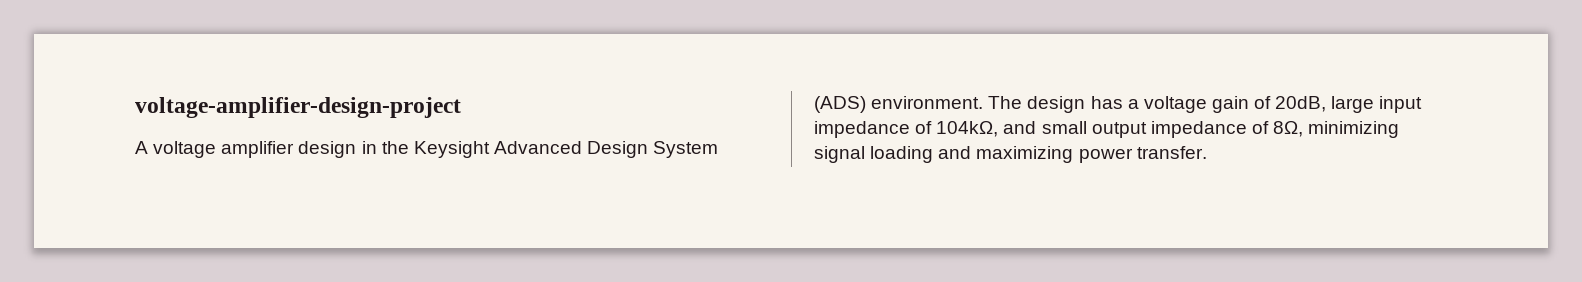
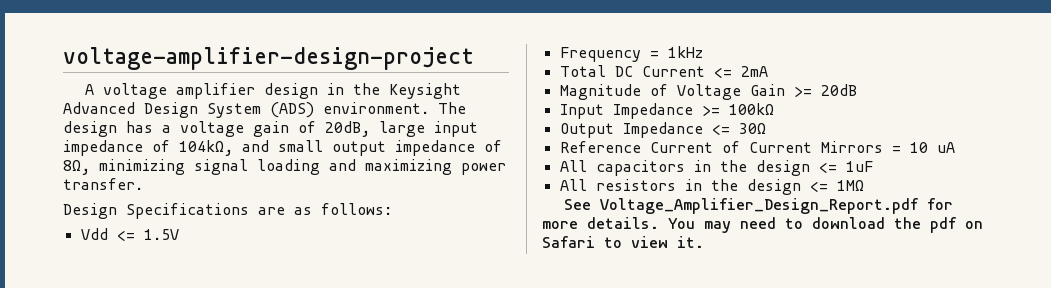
(1207, 152) none -> [63,203,392,219] [80,228,179,241] [559,46,703,62] [559,65,768,78] [559,84,857,100] [559,103,774,119] [559,122,766,138] [559,141,955,153] [559,160,873,176] [559,179,864,195] [563,198,953,214] [542,217,983,233] [542,236,704,248] // Design Specifications are as follows: // Vdd <= 1.5V // Frequency = 1kHz // Total DC Current <= 2mA // Magnitude of Voltage Gain >= 20dB // Input Impedance >= 100kΩ // Output Impedance <= 30Ω // Reference Current of Current Mirrors = 10 uA // All capacitors in the design <= 1uF // All resistors in the design <= 1MΩ // See Voltage_Amplifier_Design_Report.pdf for more details. You may need to download the pdf on Safari to view it.

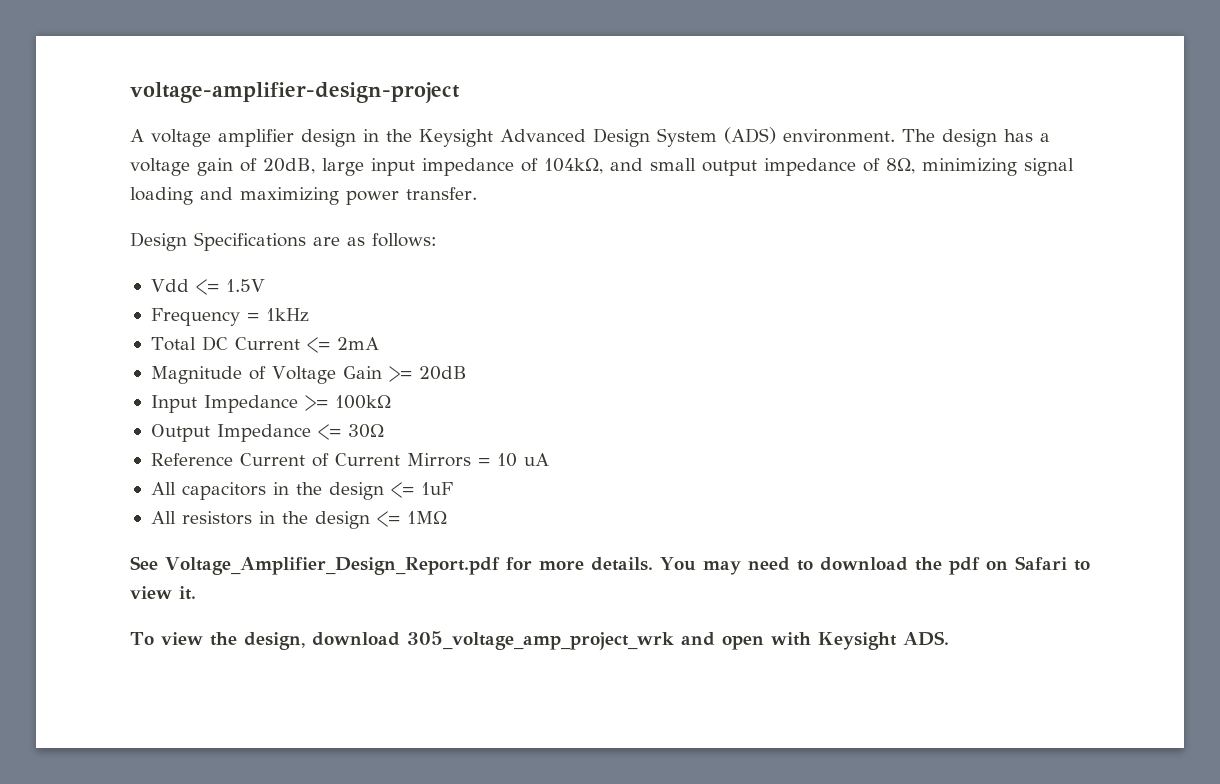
(704, 242) none -> [130,631,949,650] // To view the design, download 305_voltage_amp_project_wrk and open with Keysight ADS.

